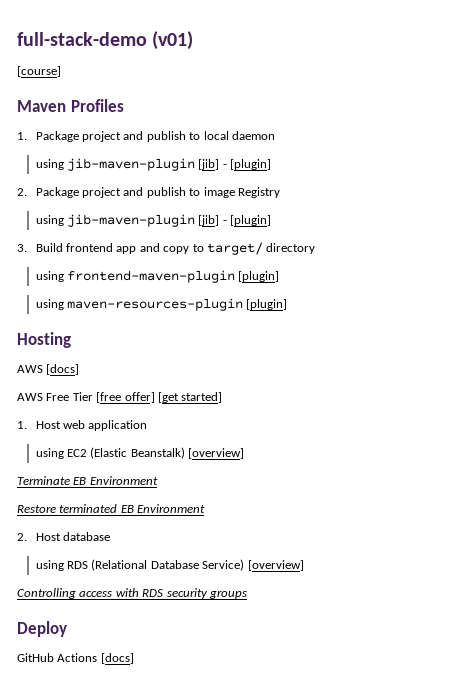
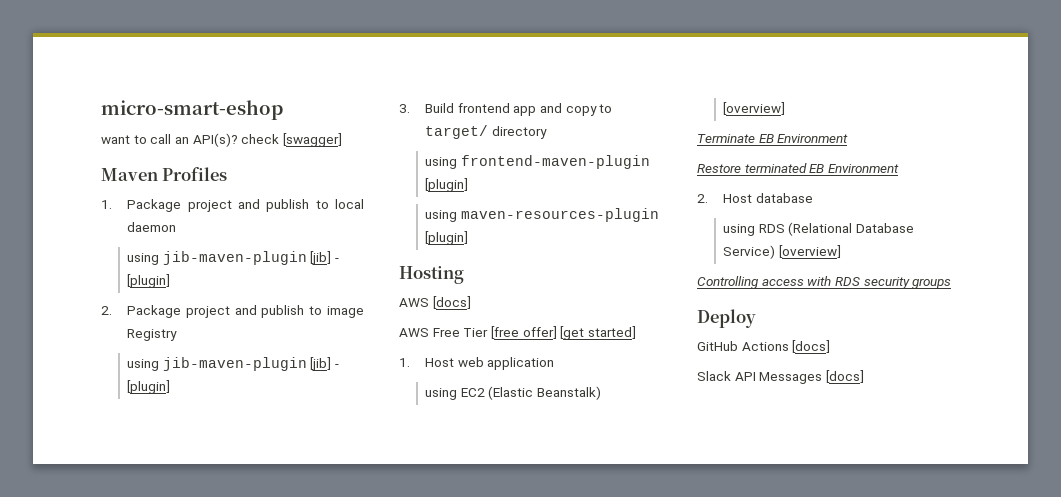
[17,31,194,50] [17,66,61,77] full-stack-demo (v01) // [course] -> [101,100,283,120] [101,133,342,147] micro-smart-eshop // want to call an API(s)? check [swagger]
(134, 658) none -> [697,370,864,384] // Slack API Messages [docs]

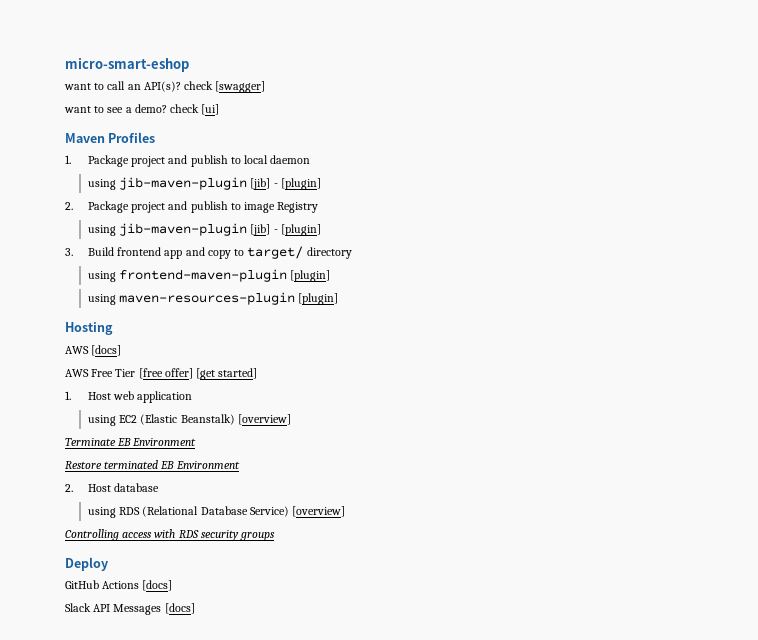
(342, 140) none -> [64,104,220,115] // want to see a demo? check [ui]

